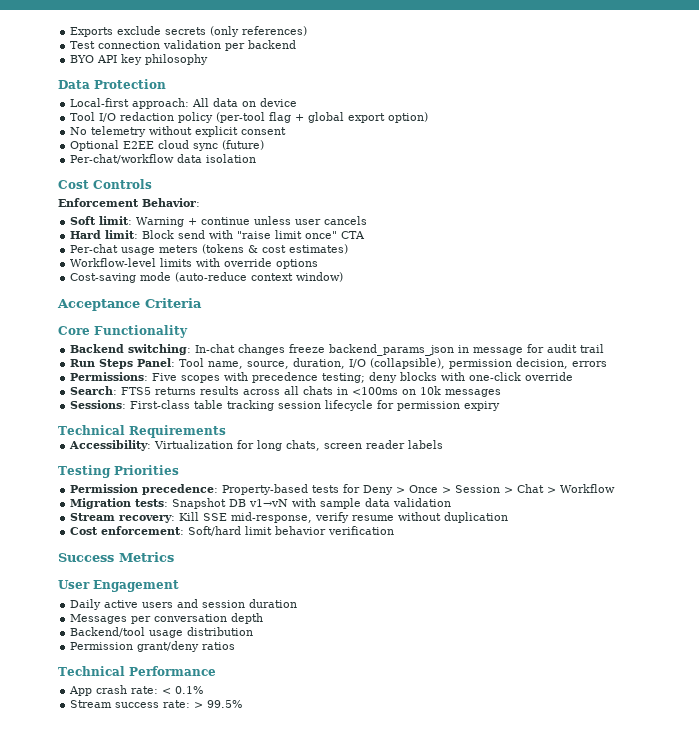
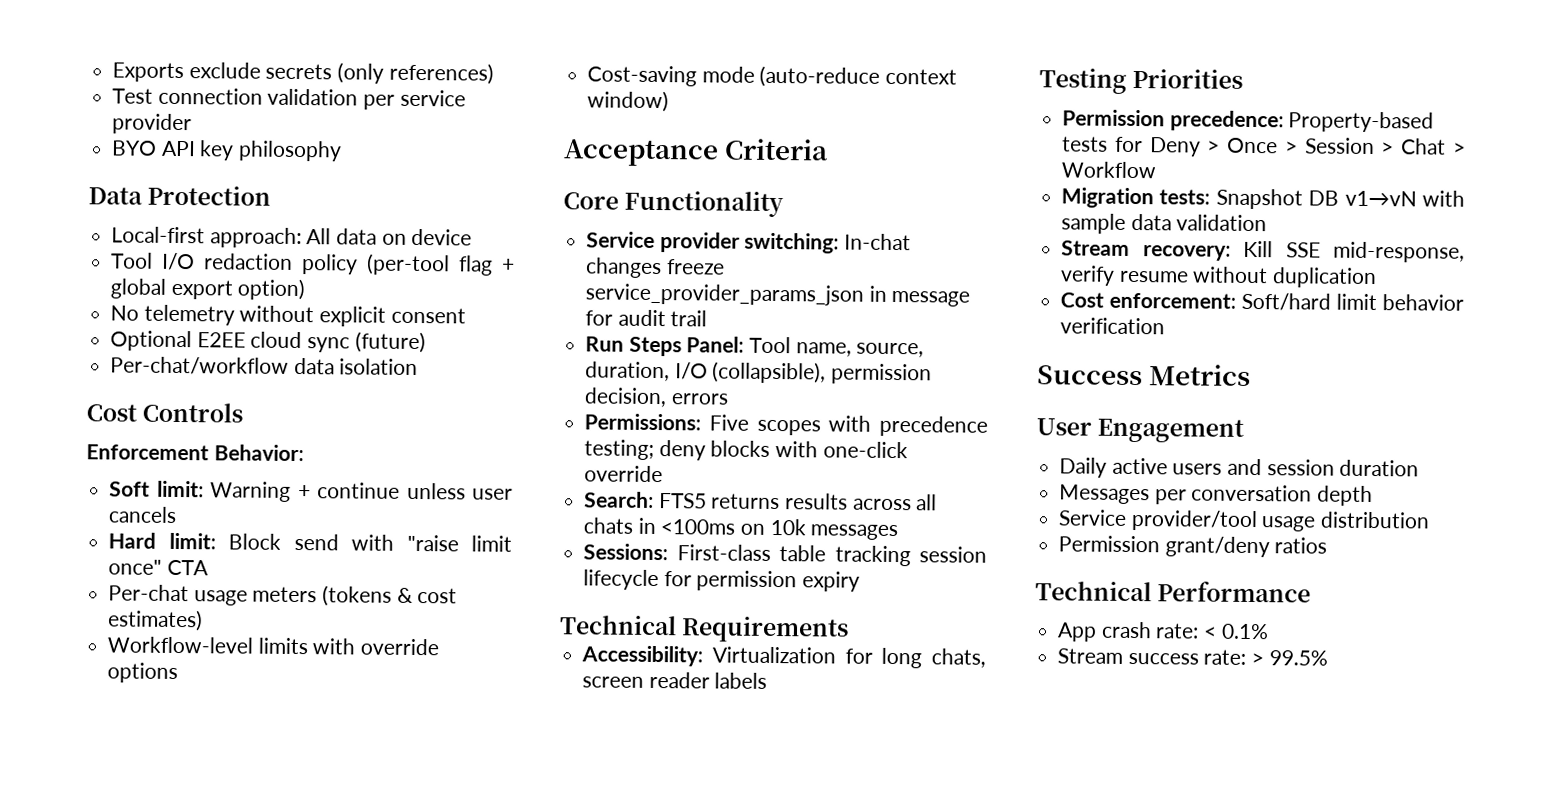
[248,40,297,49] backend -> [399,89,466,107] [112,113,193,135] service provider
[70,344,125,353] Backend -> [586,231,740,253] Service provider
[329,344,455,356] backend_params_json -> [585,283,865,306] service_provider_params_json
[70,627,146,637] Backend/tool -> [1058,509,1258,532] Service provider/tool

